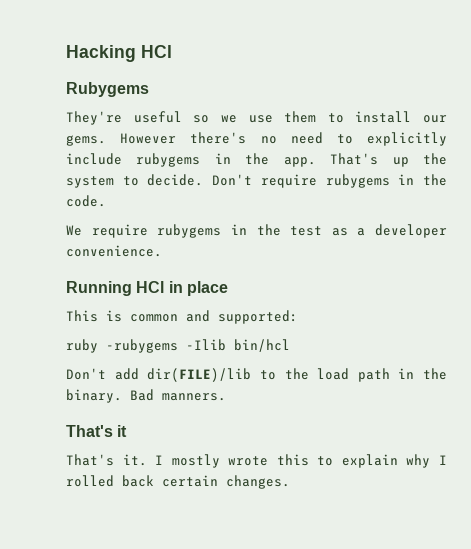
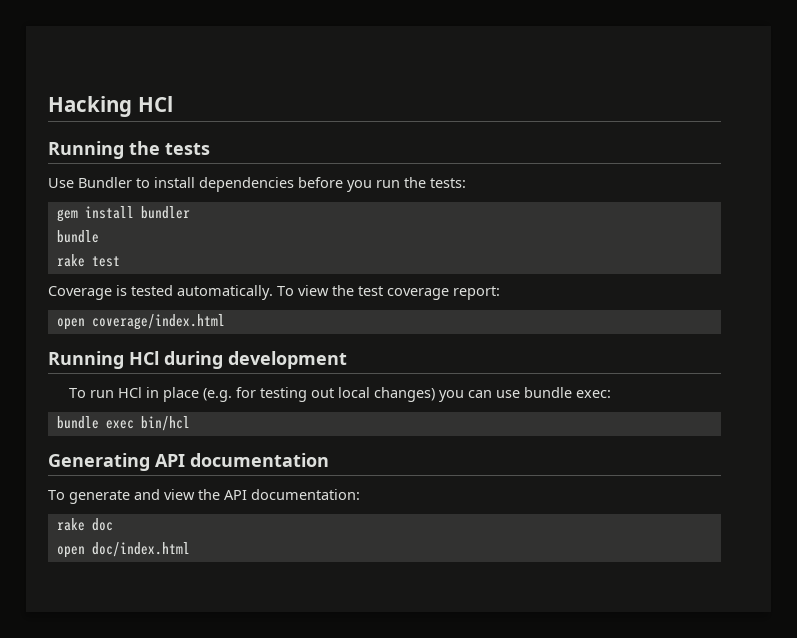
[66,82,149,97] [66,111,447,125] [66,132,447,146] [66,153,447,167] [66,174,448,188] [66,195,106,207] [66,224,447,238] [66,245,162,257] [66,281,228,296] [66,310,298,324] [66,339,290,353] [66,368,447,382] [66,389,226,403] [66,425,128,437] [66,454,447,468] [66,475,290,489] Rubygems // They're useful so we use them to install our gems. However there's no need to explicitly include rubygems in the app. That's up the system to decide. Don't require rubygems in the code. // We require rubygems in the test as a developer convenience. // Running HCl in place // This is common and supported: // ruby -rubygems -Ilib bin/hcl // Don't add dir(FILE)/lib to the load path in the binary. Bad manners. // That's it // That's it. I mostly wrote this to explain why I rolled back certain changes. -> [48,141,210,159] [48,177,466,192] [56,206,190,222] [56,230,99,243] [56,254,120,267] [48,285,500,300] [56,314,225,330] [48,351,347,369] [69,387,612,402] [56,416,190,431] [48,453,329,471] [48,489,360,504] [56,518,113,531] [56,542,190,558] Running the tests // Use Bundler to install dependencies before you run the tests: // gem install bundler // bundle // rake test // Coverage is tested automatically. To view the test coverage report: // open coverage/index.html // Running HCl during development // To run HCl in place (e.g. for testing out local changes) you can use bundle exec: // bundle exec bin/hcl // Generating API documentation // To generate and view the API documentation: // rake doc // open doc/index.html

